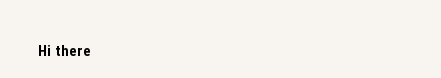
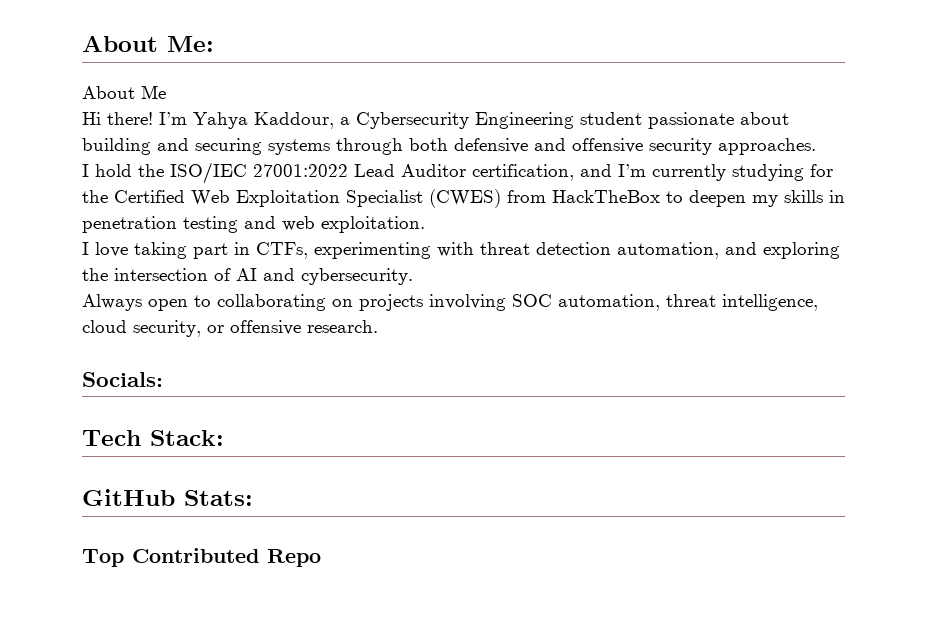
[38,45,91,56] Hi there -> [82,35,214,52] [82,85,166,99] [82,112,789,129] [82,138,816,155] [82,162,833,184] [82,189,845,208] [82,216,425,233] [82,242,840,259] [82,268,413,285] [82,294,818,311] [82,320,378,337] [82,372,163,387] [82,430,224,446] [82,489,253,506] [82,548,321,567] About Me: // About Me // Hi there! I’m Yahya Kaddour, a Cybersecurity Engineering student passionate about building and securing systems through both defensive and offensive security approaches. // I hold the ISO/IEC 27001:2022 Lead Auditor certification, and I’m currently studying for the Certified Web Exploitation Specialist (CWES) from HackTheBox to deepen my skills in penetration testing and web exploitation. // I love taking part in CTFs, experimenting with threat detection automation, and exploring the intersection of AI and cybersecurity. // Always open to collaborating on projects involving SOC automation, threat intelligence, cloud security, or offensive research. // Socials: // Tech Stack: // GitHub Stats: // Top Contributed Repo

